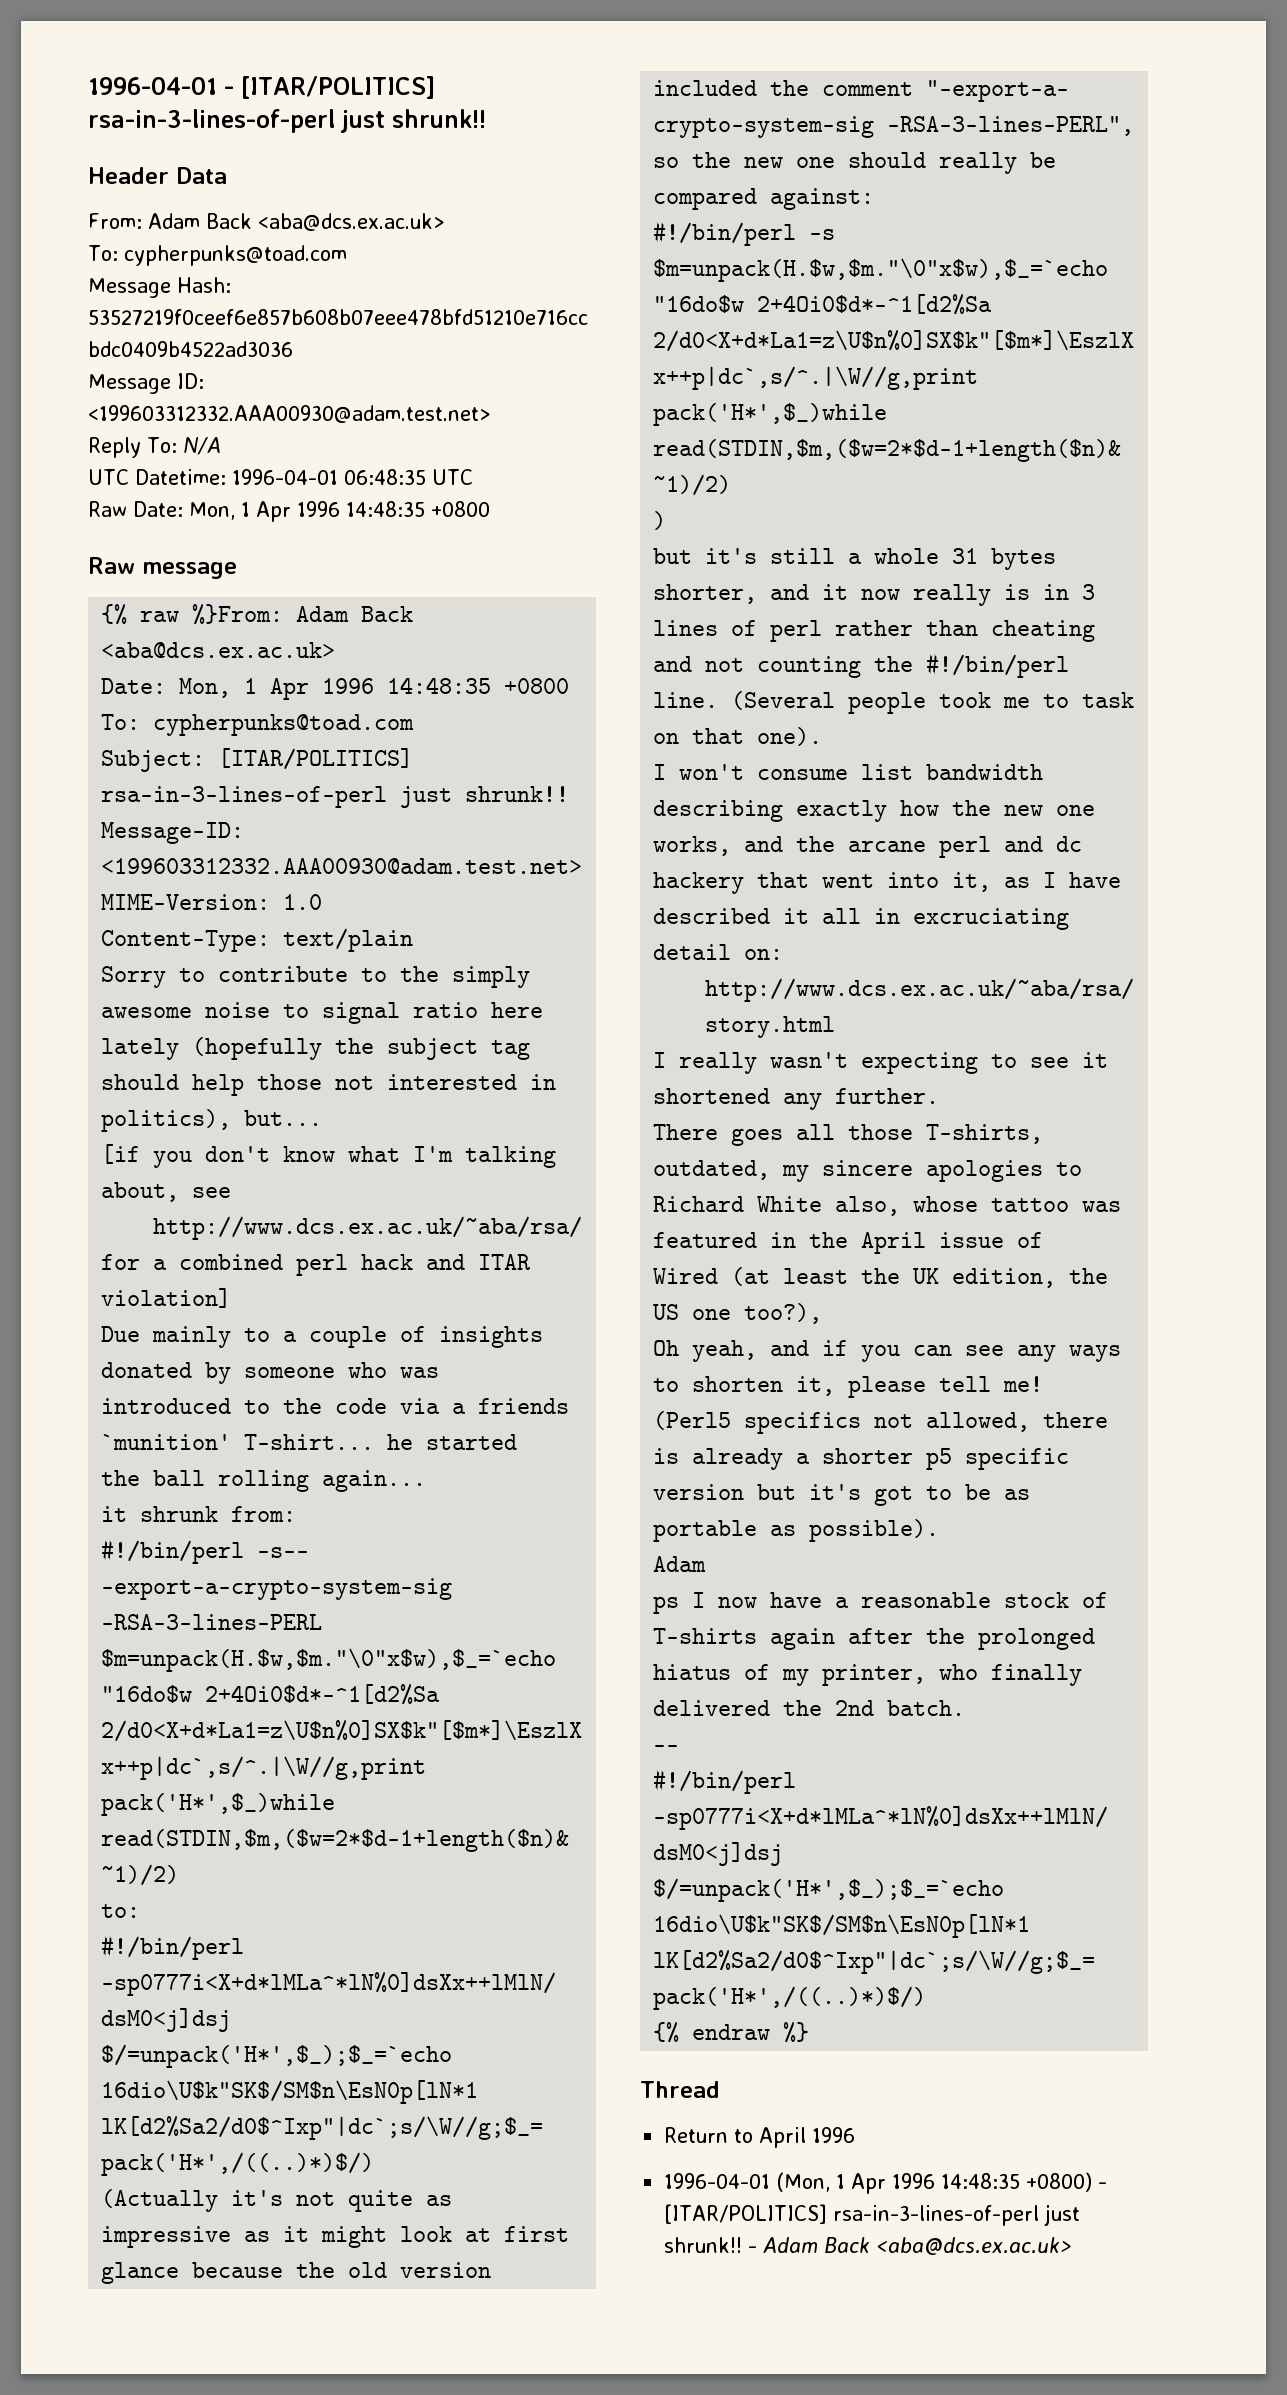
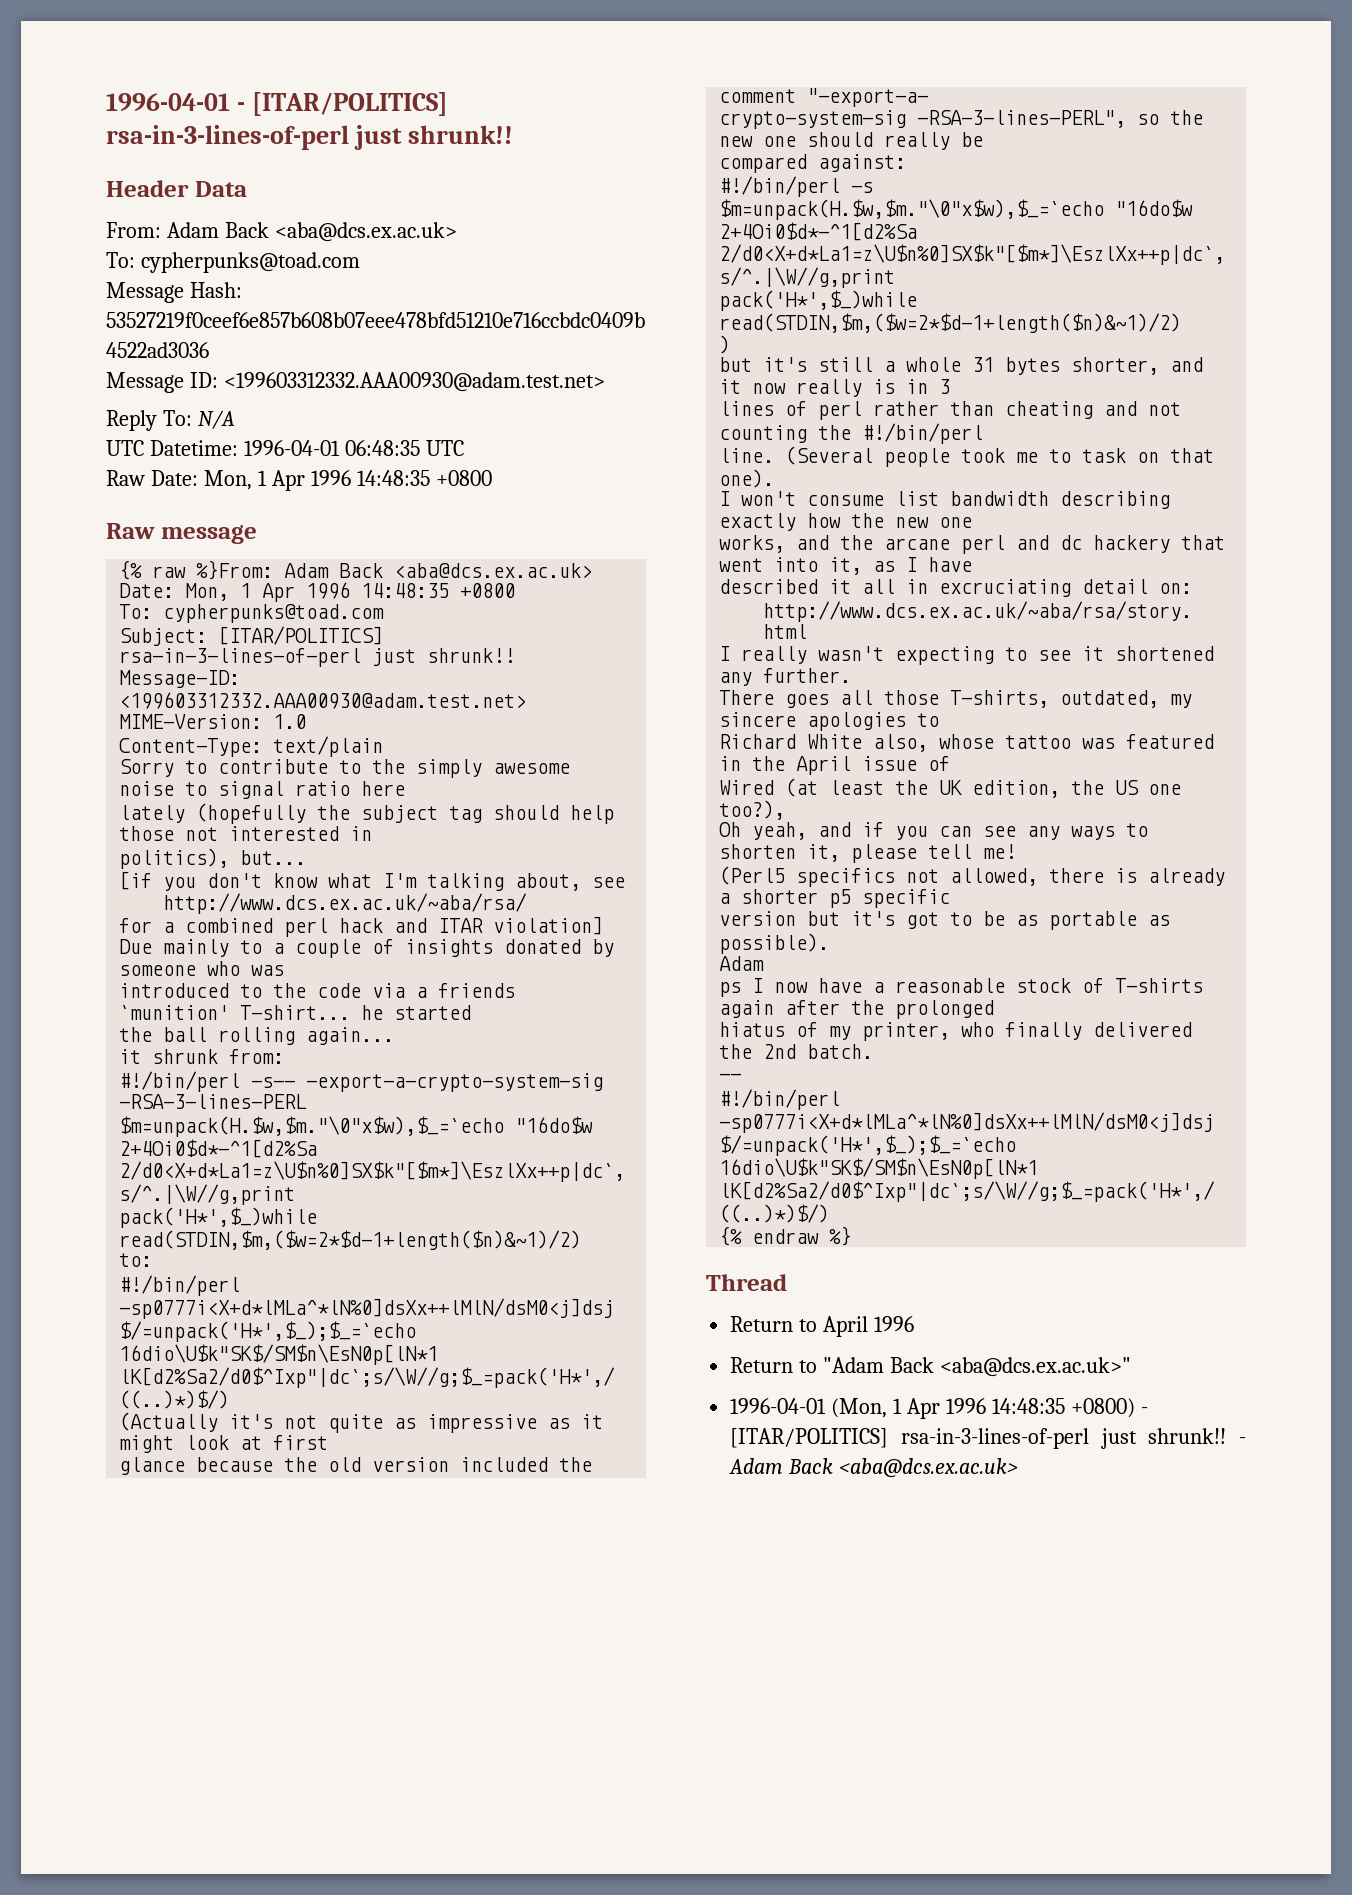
(856, 2135) none -> [730,1357,1131,1377] // Return to "Adam Back <aba@dcs.ex.ac.uk>"

